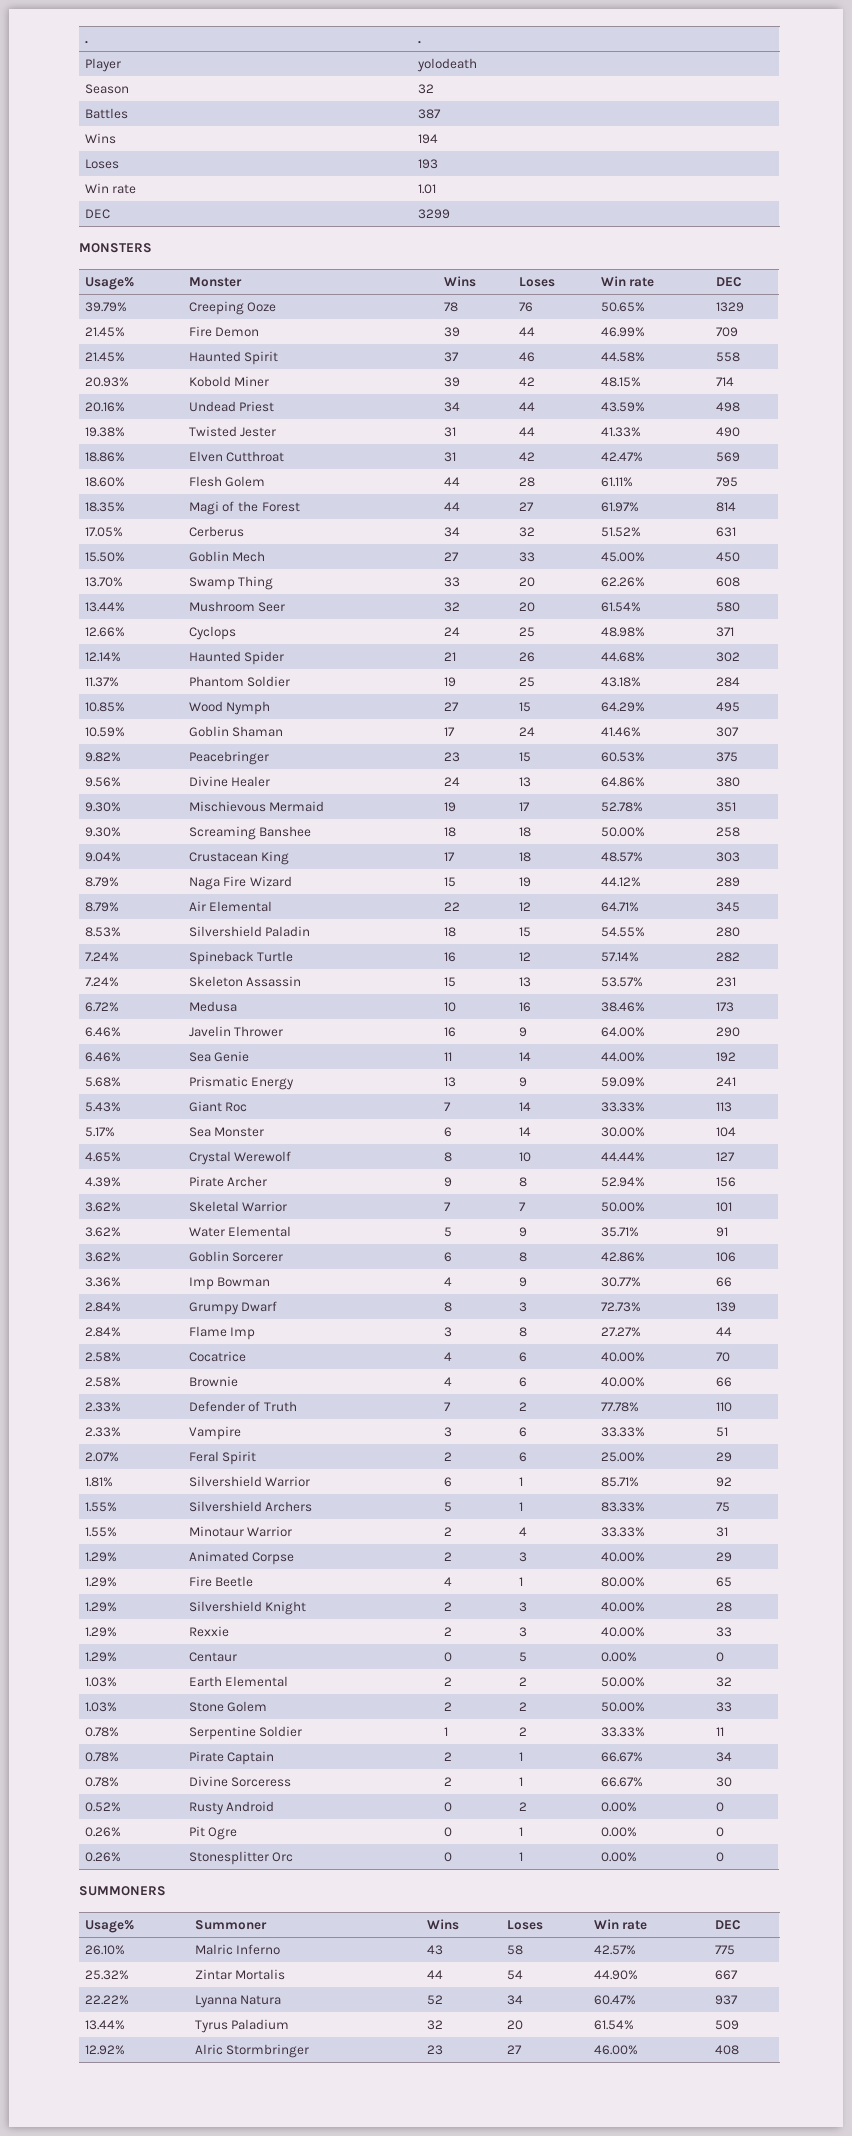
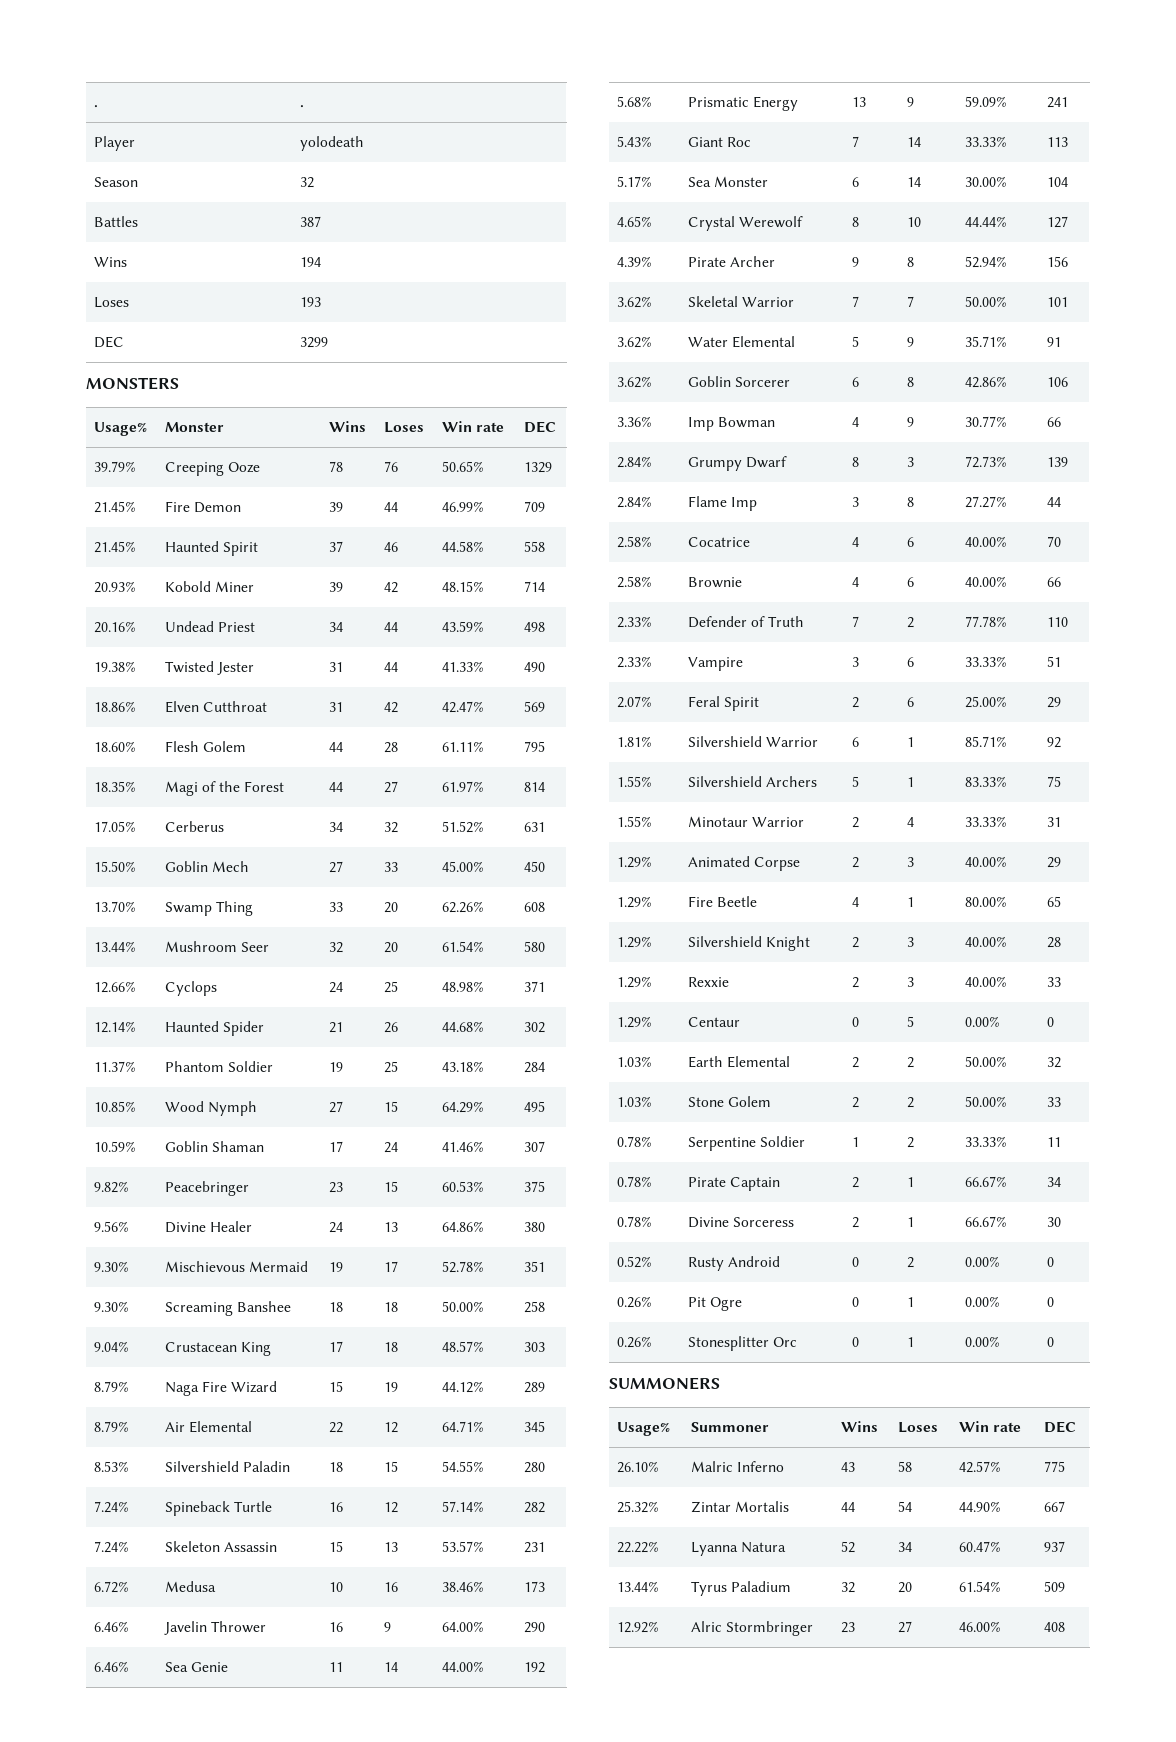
[84,183,137,194] [417,184,436,194] // Win rate | 1.01 -> (321, 302) none

